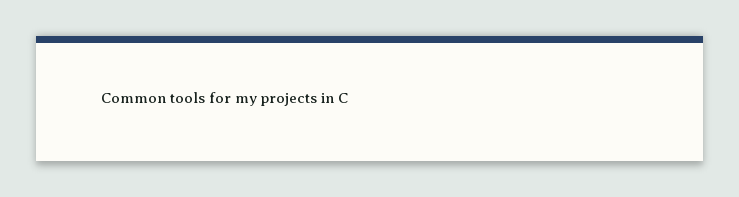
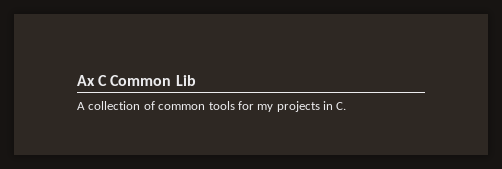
[101,93,166,103] Common -> [77,75,196,86] [77,101,206,110] Ax C Common Lib // A collection of common
[338,93,349,103] C -> [336,102,347,110] C.

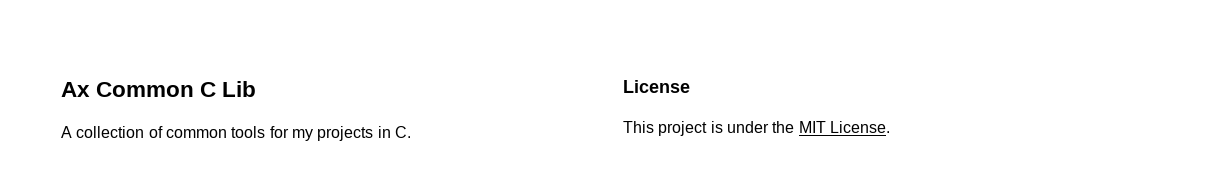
[98,75,172,86] C Common -> [96,82,217,97] Common C
(347, 106) none -> [623,80,690,93] [623,121,890,136] // License // This project is under the MIT License.

